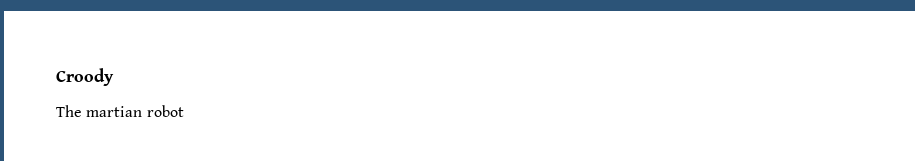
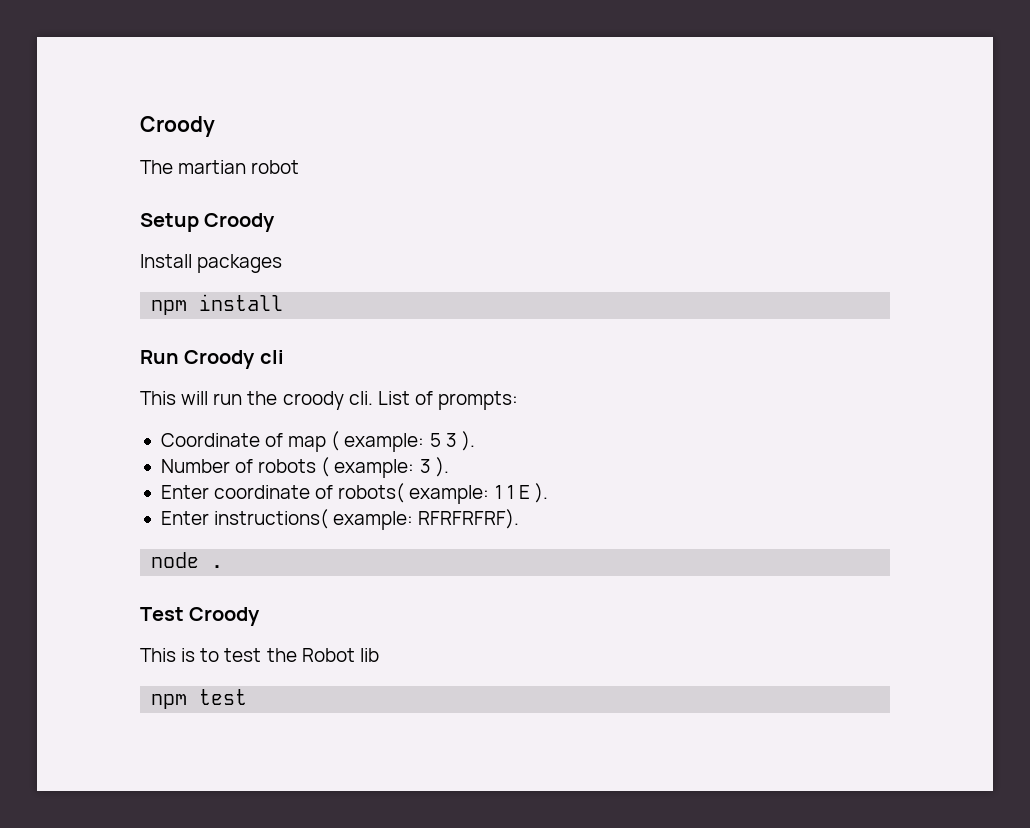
(184, 111) none -> [140,213,276,232] [140,254,283,273] [151,294,284,315] [140,350,284,369] [140,391,519,410] [160,431,475,452] [160,457,449,478] [160,483,548,504] [160,509,520,530] [151,552,224,568] [140,607,261,626] [140,648,379,662] [151,689,248,709] // Setup Croody // Install packages // npm install // Run Croody cli // This will run the croody cli. List of prompts: // Coordinate of map ( example: 5 3 ). // Number of robots ( example: 3 ). // Enter coordinate of robots( example: 1 1 E ). // Enter instructions( example: RFRFRFRF). // node . // Test Croody // This is to test the Robot lib // npm test

